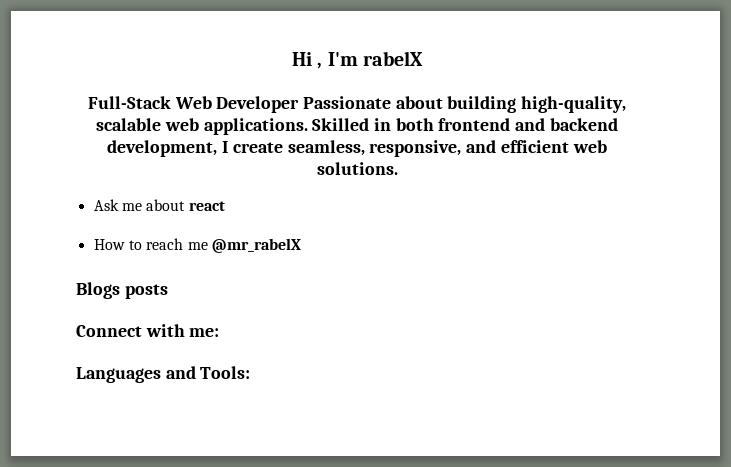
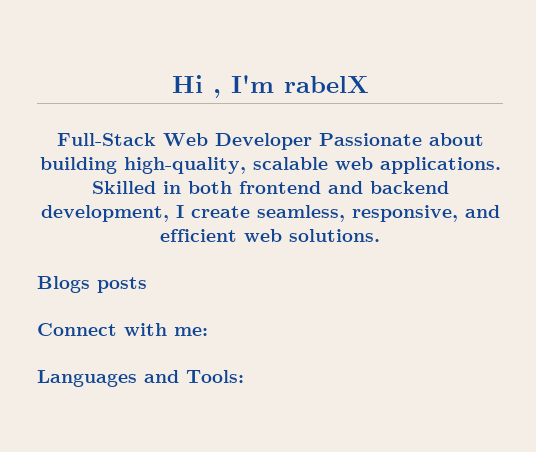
[93,199,225,211] [93,238,301,253] // Ask me about react // How to reach me @mr_rabelX -> (380, 235) none

